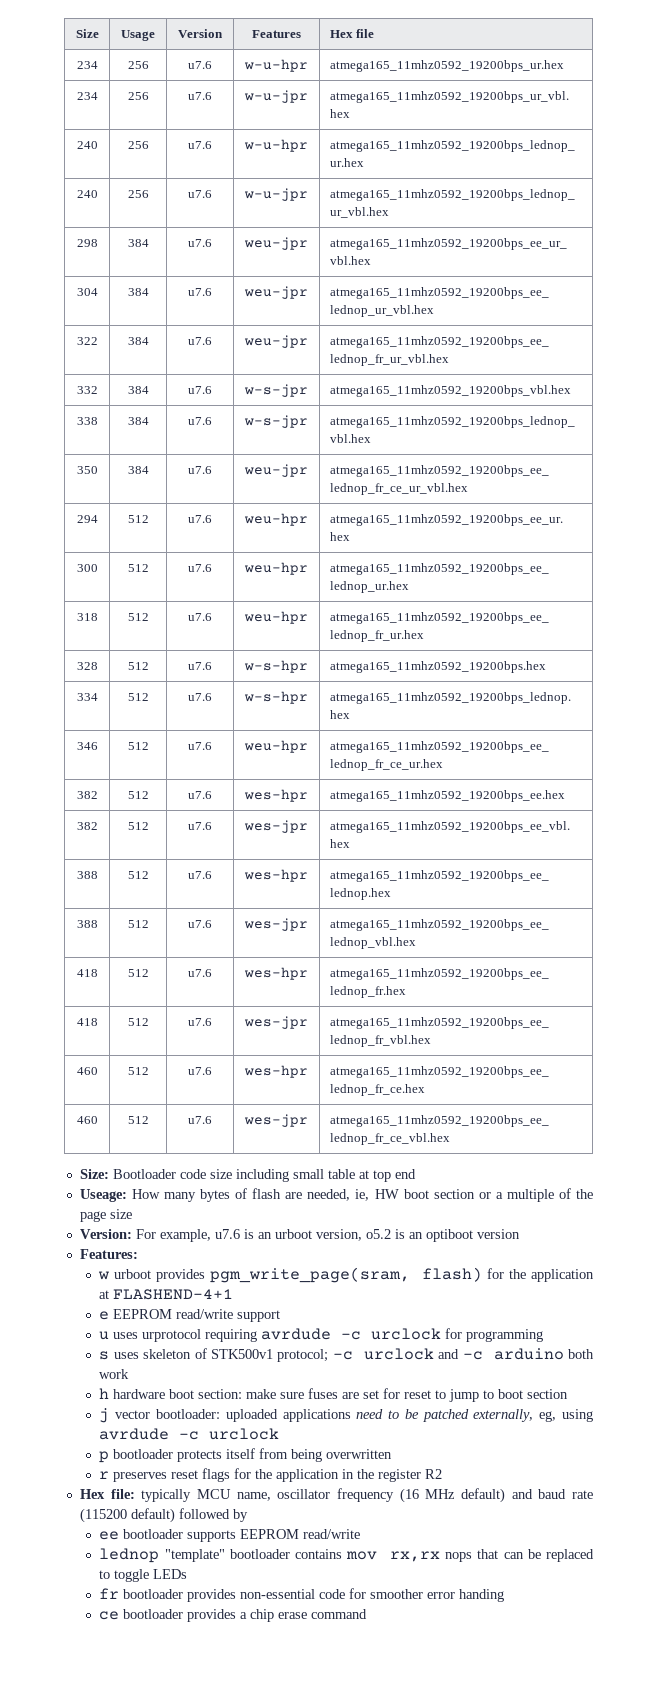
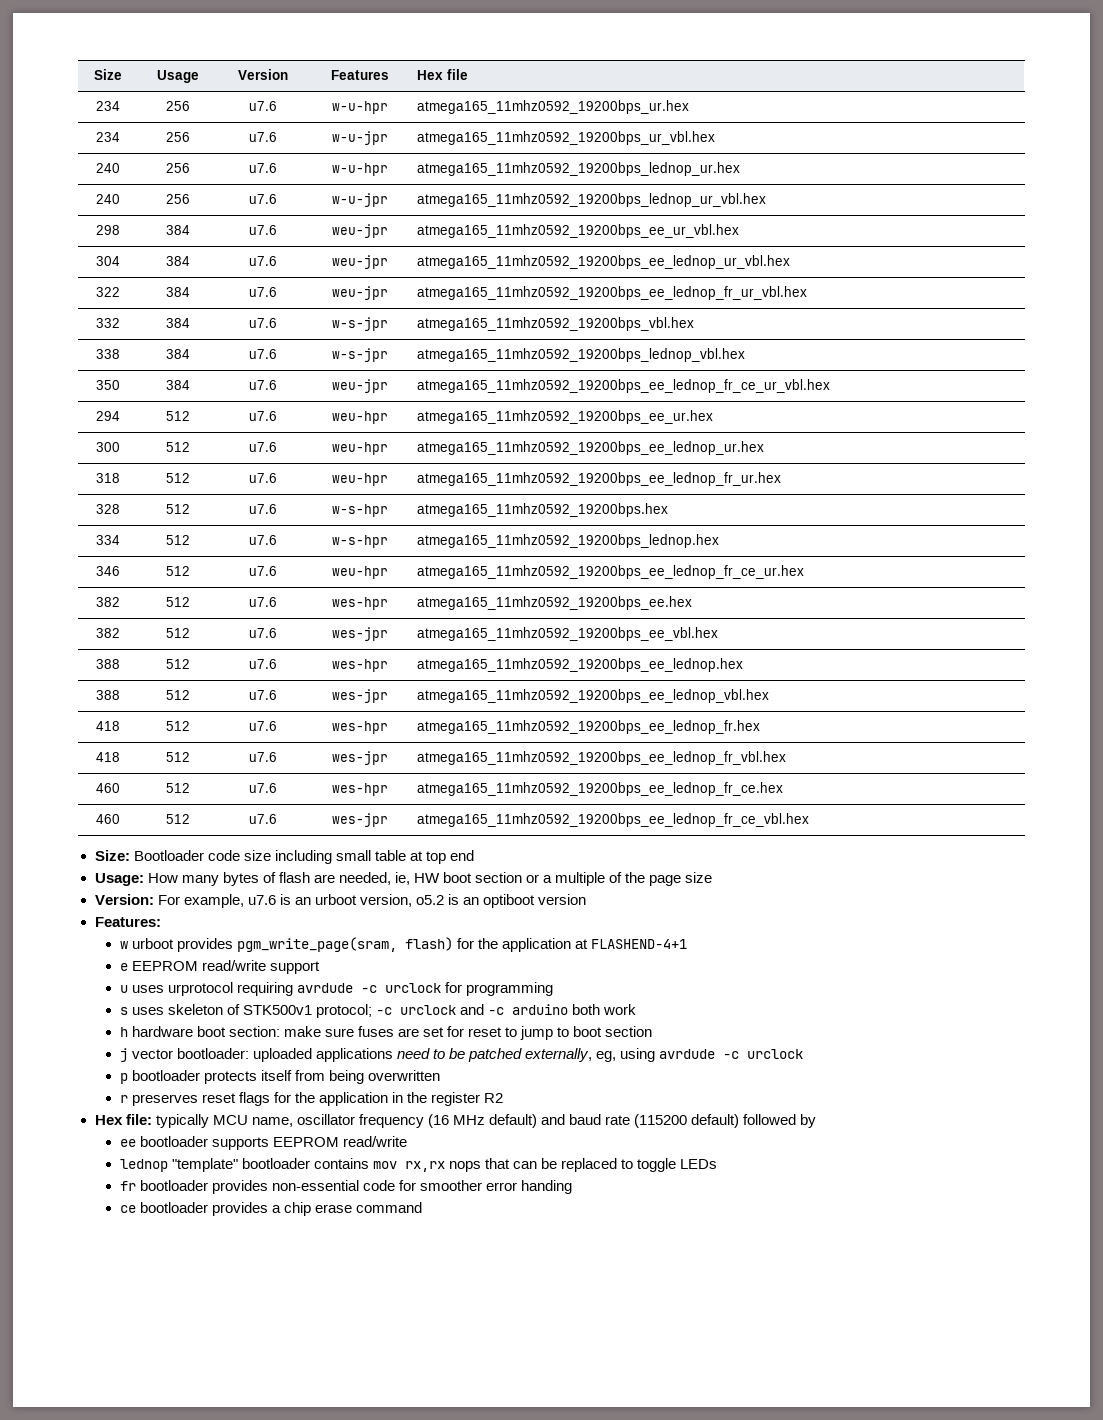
[79,1189,127,1202] Useage: -> [94,873,144,886] Usage:

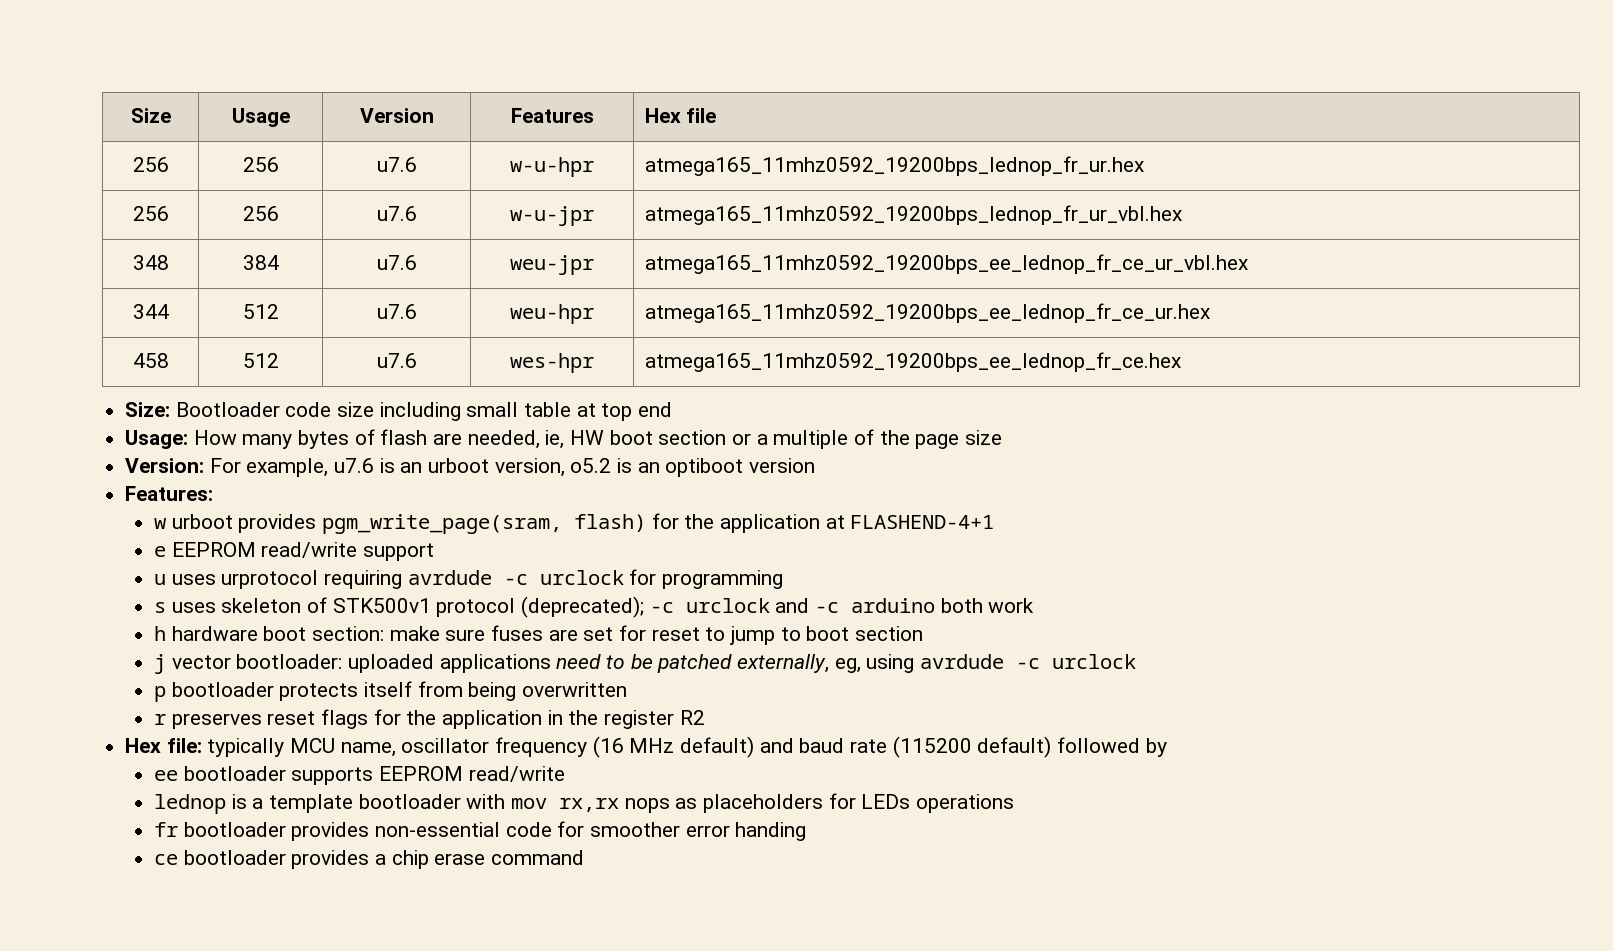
[96,101,120,111] [165,101,190,111] [249,101,277,111] [332,101,388,114] [417,100,690,114] [96,132,120,142] [165,132,190,142] [249,132,277,142] [332,131,388,145] [417,131,716,145] [96,163,120,173] [165,163,190,173] [249,163,277,173] [332,163,388,176] [417,162,741,176] [96,194,120,204] [165,194,190,204] [249,194,277,204] [332,193,388,207] [417,193,767,207] [96,225,120,235] [165,225,190,235] [249,225,277,235] [332,224,388,238] [417,224,740,238] [96,256,120,266] [165,256,190,266] [249,256,277,266] [332,255,388,269] [417,255,791,269] [96,287,120,297] [165,287,190,297] [249,287,277,297] [332,286,388,300] [417,286,808,300] [96,318,120,328] [165,318,190,328] [249,318,277,328] [332,317,388,331] [417,317,695,331] [96,349,120,359] [165,349,190,359] [249,349,277,359] [332,348,388,362] [417,348,746,362] [96,380,120,390] [165,380,190,390] [249,380,277,390] [332,379,388,393] [417,379,831,393] [96,411,120,421] [165,411,190,421] [249,411,277,421] [332,411,388,424] [417,410,714,424] [96,442,120,452] [165,442,190,452] [249,442,277,452] [332,442,388,455] [417,441,765,455] [96,473,120,483] [165,473,190,483] [249,473,277,483] [332,473,388,486] [417,472,782,486] [96,504,120,514] [165,504,190,514] [249,504,277,514] [332,504,388,517] [417,503,669,517] [96,535,120,545] [165,535,190,545] [249,535,277,545] [332,535,388,548] [417,534,720,548] [96,566,120,576] [165,566,190,576] [249,566,277,576] [332,566,388,579] [417,565,805,579] [96,597,120,607] [165,597,190,607] [249,597,277,607] [332,597,388,610] [417,596,693,610] [96,628,120,638] [165,628,190,638] [249,628,277,638] [332,627,388,641] [417,627,719,641] [96,659,120,669] [165,659,190,669] [249,659,277,669] [332,659,388,672] [417,658,744,672] [96,690,120,700] [165,690,190,700] [249,690,277,700] [332,689,388,703] [417,689,770,703] [96,721,120,731] [165,721,190,731] [249,721,277,731] [332,721,388,734] [417,720,761,734] [96,752,120,762] [165,752,190,762] [249,752,277,762] [332,751,388,765] [417,751,787,765] [96,783,120,793] 234 | 256 | u7.6 | w-u-hpr | atmega165_11mhz0592_19200bps_ur.hex // 234 | 256 | u7.6 | w-u-jpr | atmega165_11mhz0592_19200bps_ur_vbl.hex // 240 | 256 | u7.6 | w-u-hpr | atmega165_11mhz0592_19200bps_lednop_ur.hex // 240 | 256 | u7.6 | w-u-jpr | atmega165_11mhz0592_19200bps_lednop_ur_vbl.hex // 298 | 384 | u7.6 | weu-jpr | atmega165_11mhz0592_19200bps_ee_ur_vbl.hex // 304 | 384 | u7.6 | weu-jpr | atmega165_11mhz0592_19200bps_ee_lednop_ur_vbl.hex // 322 | 384 | u7.6 | weu-jpr | atmega165_11mhz0592_19200bps_ee_lednop_fr_ur_vbl.hex // 332 | 384 | u7.6 | w-s-jpr | atmega165_11mhz0592_19200bps_vbl.hex // 338 | 384 | u7.6 | w-s-jpr | atmega165_11mhz0592_19200bps_lednop_vbl.hex // 350 | 384 | u7.6 | weu-jpr | atmega165_11mhz0592_19200bps_ee_lednop_fr_ce_ur_vbl.hex // 294 | 512 | u7.6 | weu-hpr | atmega165_11mhz0592_19200bps_ee_ur.hex // 300 | 512 | u7.6 | weu-hpr | atmega165_11mhz0592_19200bps_ee_lednop_ur.hex // 318 | 512 | u7.6 | weu-hpr | atmega165_11mhz0592_19200bps_ee_lednop_fr_ur.hex // 328 | 512 | u7.6 | w-s-hpr | atmega165_11mhz0592_19200bps.hex // 334 | 512 | u7.6 | w-s-hpr | atmega165_11mhz0592_19200bps_lednop.hex // 346 | 512 | u7.6 | weu-hpr | atmega165_11mhz0592_19200bps_ee_lednop_fr_ce_ur.hex // 382 | 512 | u7.6 | wes-hpr | atmega165_11mhz0592_19200bps_ee.hex // 382 | 512 | u7.6 | wes-jpr | atmega165_11mhz0592_19200bps_ee_vbl.hex // 388 | 512 | u7.6 | wes-hpr | atmega165_11mhz0592_19200bps_ee_lednop.hex // 388 | 512 | u7.6 | wes-jpr | atmega165_11mhz0592_19200bps_ee_lednop_vbl.hex // 418 | 512 | u7.6 | wes-hpr | atmega165_11mhz0592_19200bps_ee_lednop_fr.hex // 418 | 512 | u7.6 | wes-jpr | atmega165_11mhz0592_19200bps_ee_lednop_fr_vbl.hex // 460 -> [132,157,169,172] [242,157,279,172] [376,157,417,172] [510,157,594,177] [644,156,1144,176] [132,206,169,221] [242,206,279,221] [376,206,417,221] [510,206,594,226] [644,205,1182,225] [132,255,169,270] [242,255,279,270] [376,255,417,270] [510,255,594,275] [644,254,1248,274] [132,304,169,319] [242,304,279,319] [376,304,417,319] [510,304,594,324] [644,303,1210,323] [132,353,169,368] 256 | 256 | u7.6 | w-u-hpr | atmega165_11mhz0592_19200bps_lednop_fr_ur.hex // 256 | 256 | u7.6 | w-u-jpr | atmega165_11mhz0592_19200bps_lednop_fr_ur_vbl.hex // 348 | 384 | u7.6 | weu-jpr | atmega165_11mhz0592_19200bps_ee_lednop_fr_ce_ur_vbl.hex // 344 | 512 | u7.6 | weu-hpr | atmega165_11mhz0592_19200bps_ee_lednop_fr_ce_ur.hex // 458
[96,814,120,824] [165,814,190,824] [249,814,277,824] [332,813,388,827] [417,813,810,827] // 460 | 512 | u7.6 | wes-jpr | atmega165_11mhz0592_19200bps_ee_lednop_fr_ce_vbl.hex -> (1181, 362) none
[315,1004,372,1018] protocol; -> [436,596,644,618] protocol (deprecated);
[171,1158,677,1172] "template" bootloader contains mov rx,rx nops that can be replaced to toggle -> [231,793,856,813] is a template bootloader with mov rx,rx nops as placeholders for
(718, 1164) none -> [915,794,1014,813] operations

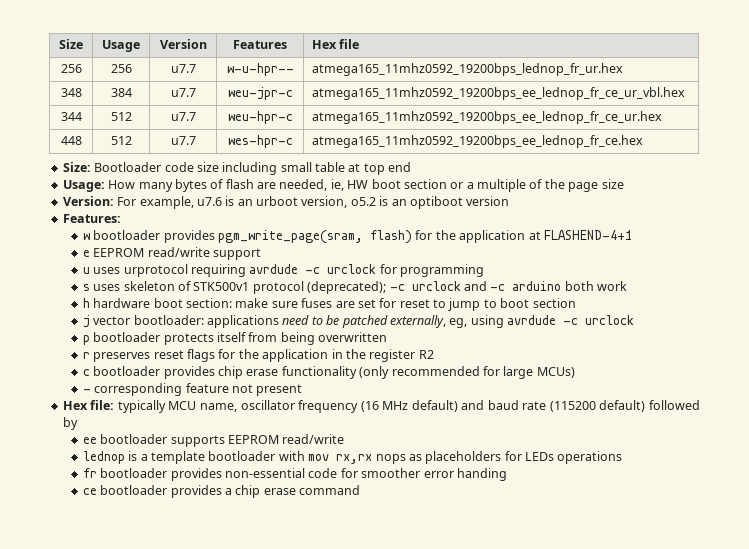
[376,157,417,172] [510,157,594,177] u7.6 | w-u-hpr -> [170,64,196,73] [226,63,294,76] u7.7 | w-u-hpr--
[132,206,169,221] [242,206,279,221] [376,206,417,221] [510,206,594,226] [644,205,1182,225] // 256 | 256 | u7.6 | w-u-jpr | atmega165_11mhz0592_19200bps_lednop_fr_ur_vbl.hex -> (623, 69) none
[376,255,417,270] [510,255,594,275] u7.6 | weu-jpr -> [170,88,196,97] [227,87,293,100] u7.7 | weu-jpr-c
[376,304,417,319] [510,304,594,324] u7.6 | weu-hpr -> [170,112,196,121] [227,111,293,124] u7.7 | weu-hpr-c
[132,353,169,368] [242,353,279,368] [376,353,417,368] [510,353,594,373] 458 | 512 | u7.6 | wes-hpr -> [60,136,82,145] [110,136,132,145] [170,136,196,145] [227,135,293,148] 448 | 512 | u7.7 | wes-hpr-c
[171,514,233,529] urboot -> [93,230,161,240] bootloader
[347,654,434,673] uploaded -> (204, 320) none
(705, 717) none -> [82,366,575,379] [82,383,303,396] // c bootloader provides chip erase functionality (only recommended for large MCUs) // - corresponding feature not present

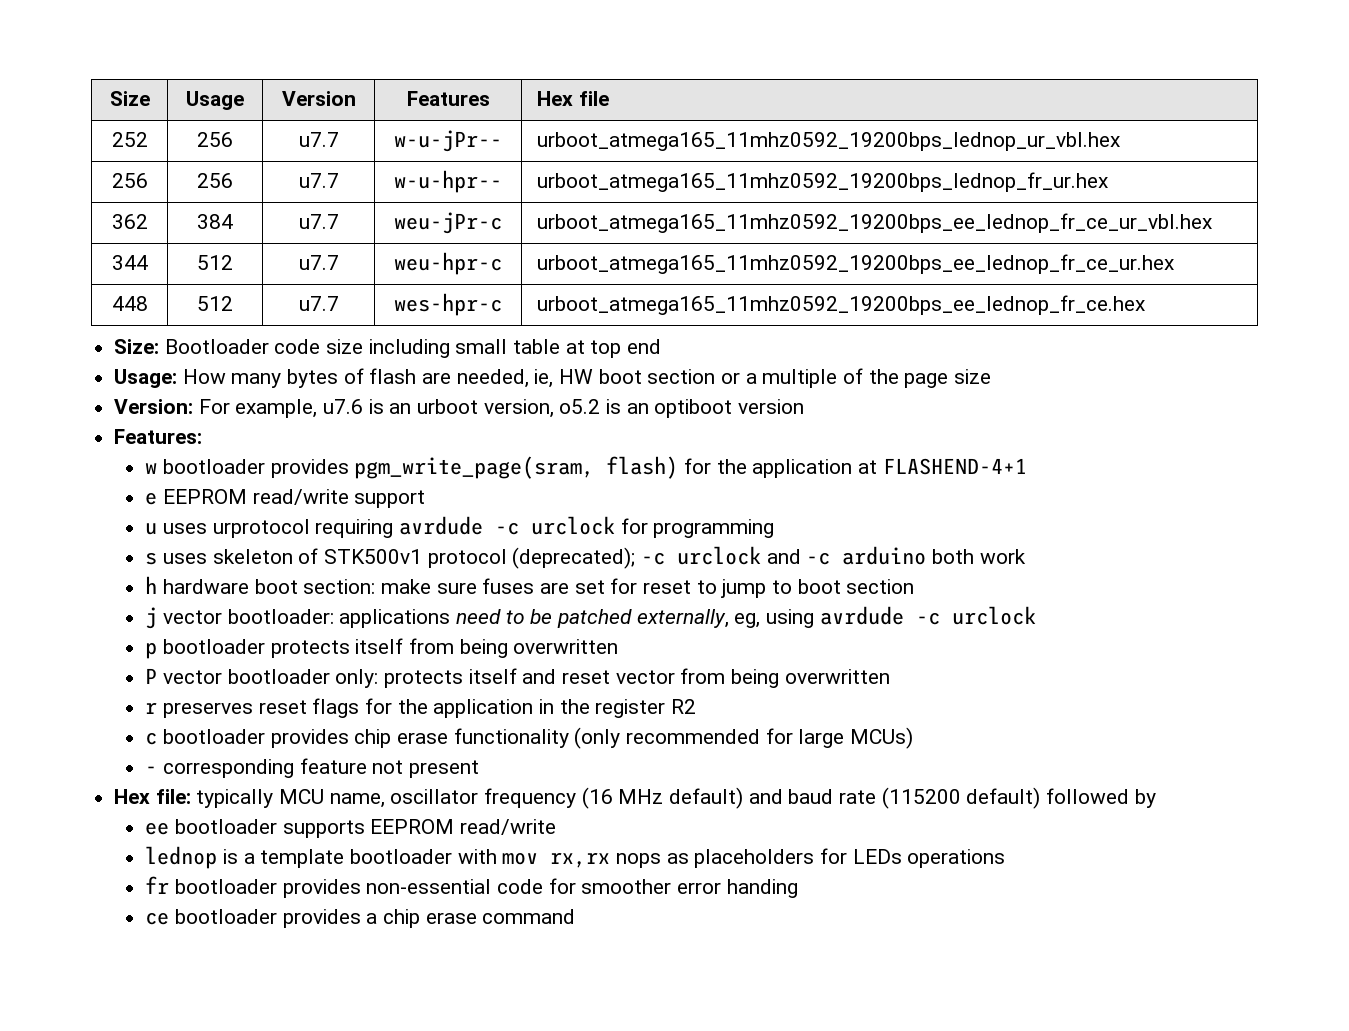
(360, 44) none -> [111,132,148,147] [197,132,233,147] [298,132,339,147] [394,130,502,152] [537,132,1121,151] // 252 | 256 | u7.7 | w-u-jPr-- | urboot_atmega165_11mhz0592_19200bps_lednop_ur_vbl.hex
[311,63,623,76] [60,88,82,97] atmega165_11mhz0592_19200bps_lednop_fr_ur.hex // 348 -> [537,172,1109,192] [111,214,148,229] urboot_atmega165_11mhz0592_19200bps_lednop_fr_ur.hex // 362
[227,87,293,100] [311,87,685,100] weu-jpr-c | atmega165_11mhz0592_19200bps_ee_lednop_fr_ce_ur_vbl.hex -> [394,212,502,234] [537,213,1213,233] weu-jPr-c | urboot_atmega165_11mhz0592_19200bps_ee_lednop_fr_ce_ur_vbl.hex
[311,111,662,124] atmega165_11mhz0592_19200bps_ee_lednop_fr_ce_ur.hex -> [537,254,1175,274] urboot_atmega165_11mhz0592_19200bps_ee_lednop_fr_ce_ur.hex
[311,135,643,148] atmega165_11mhz0592_19200bps_ee_lednop_fr_ce.hex -> [537,295,1146,315] urboot_atmega165_11mhz0592_19200bps_ee_lednop_fr_ce.hex
(388, 337) none -> [145,668,890,688] // P vector bootloader only: protects itself and reset vector from being overwritten

